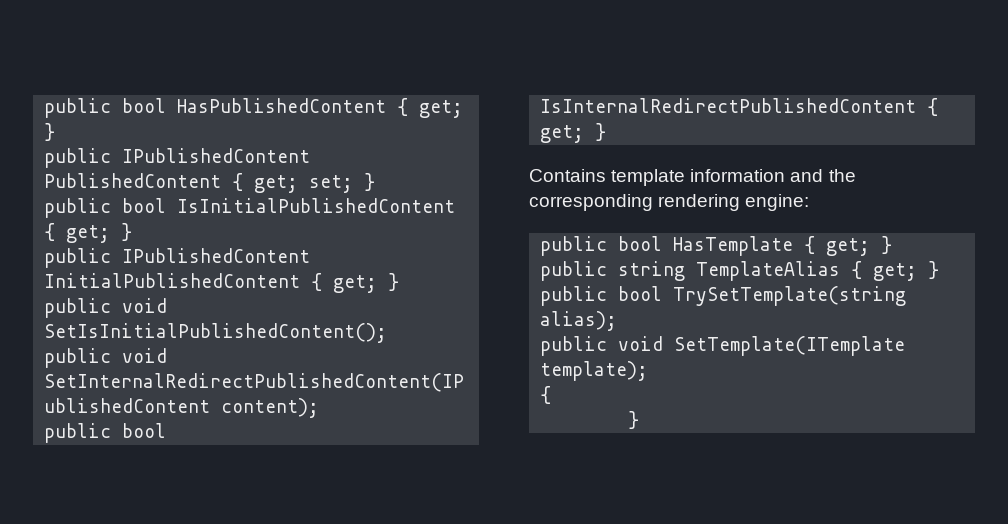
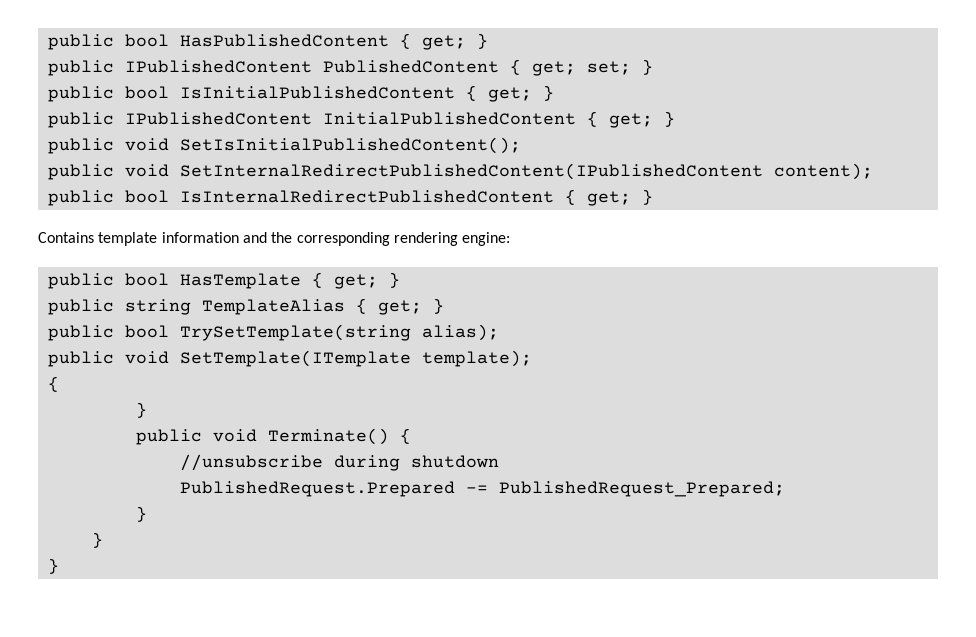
(640, 420) none -> [135,428,411,445] [179,454,499,471] [179,481,785,497] [135,506,147,522] [91,532,103,548] [47,558,59,574] // public void Terminate() { // //unsubscribe during shutdown // PublishedRequest.Prepared -= PublishedRequest_Prepared; // } // } // }

